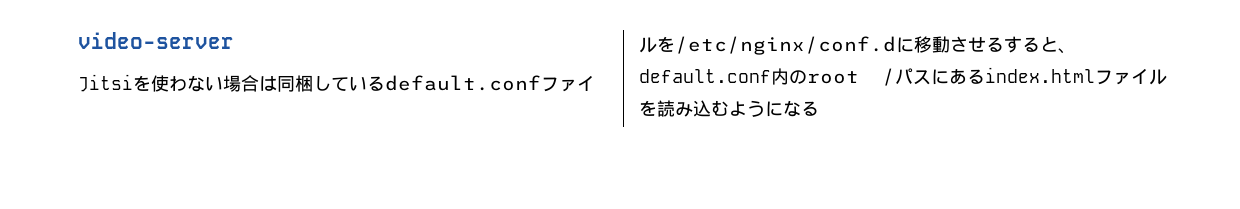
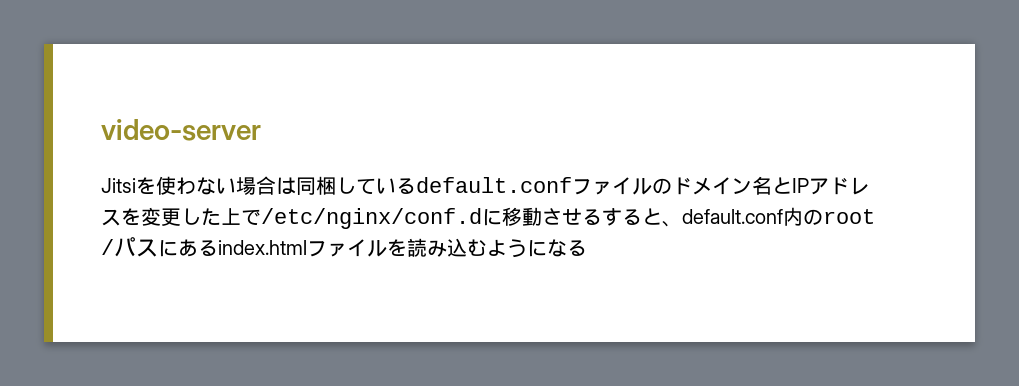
[657,36,675,52] を -> [652,176,869,195] [101,207,261,226] のドメイン名とIPアドレスを変更した上で

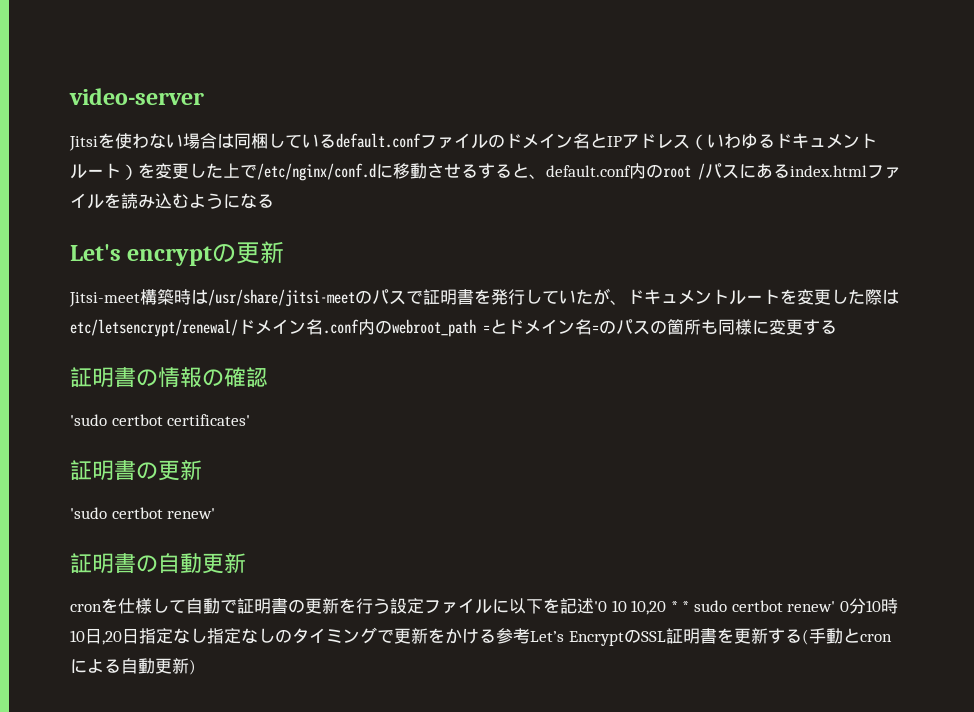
(121, 217) none -> [690,133,877,150] [70,163,138,180] （いわゆるドキュメントルート）
(587, 248) none -> [70,241,285,266] [69,288,899,307] [70,319,837,337] [70,367,268,387] [70,414,251,426] [70,460,202,481] [70,507,216,519] [70,553,246,574] [70,598,898,615] [70,627,892,646] [70,658,196,675] // Let's encryptの更新 // Jitsi-meet構築時は/usr/share/jitsi-meetのパスで証明書を発行していたが、ドキュメントルートを変更した際はetc/letsencrypt/renewal/ドメイン名.conf内のwebroot_path =とドメイン名=のパスの箇所も同様に変更する // 証明書の情報の確認 // 'sudo certbot certificates' // 証明書の更新 // 'sudo certbot renew' // 証明書の自動更新 // cronを仕様して自動で証明書の更新を行う設定ファイルに以下を記述'0 10 10,20 * * sudo certbot renew' 0分10時10日,20日指定なし指定なしのタイミングで更新をかける参考Let’s EncryptのSSL証明書を更新する(手動とcronによる自動更新)

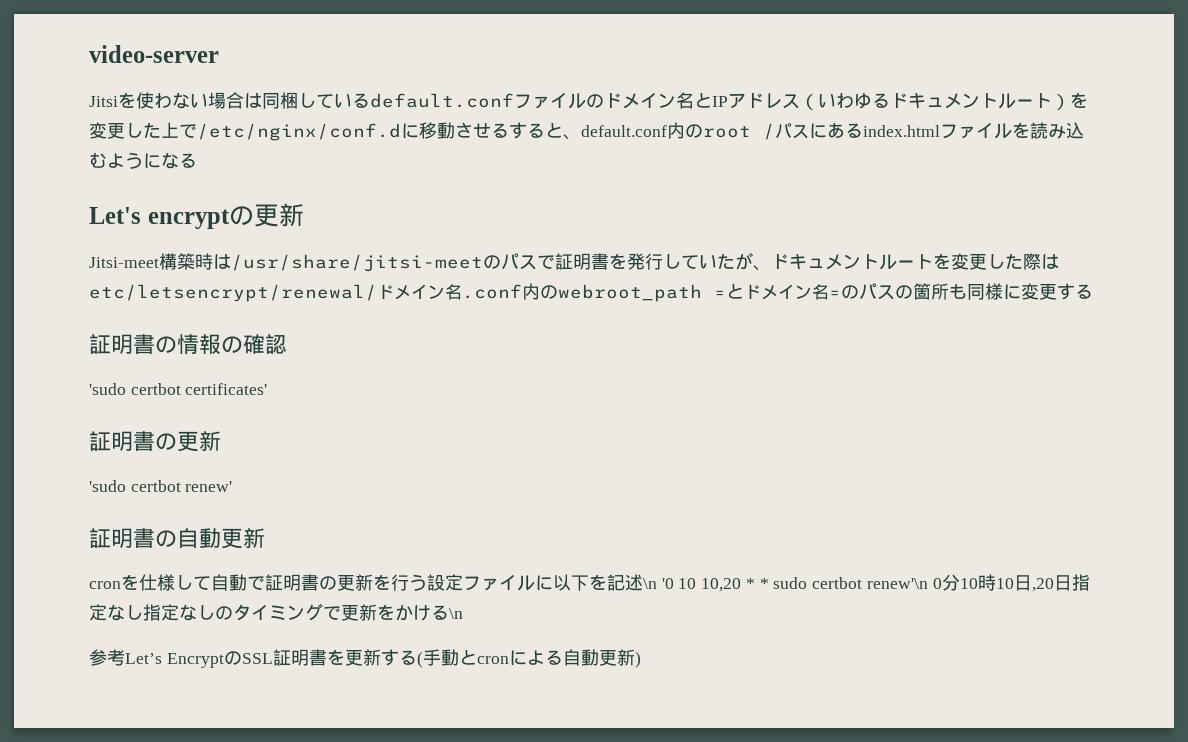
(594, 606) none -> [643,578,657,589] \n
[787,601,836,612] renew' -> [866,578,928,589] renew'\n
(496, 636) none -> [449,608,463,619] \n //

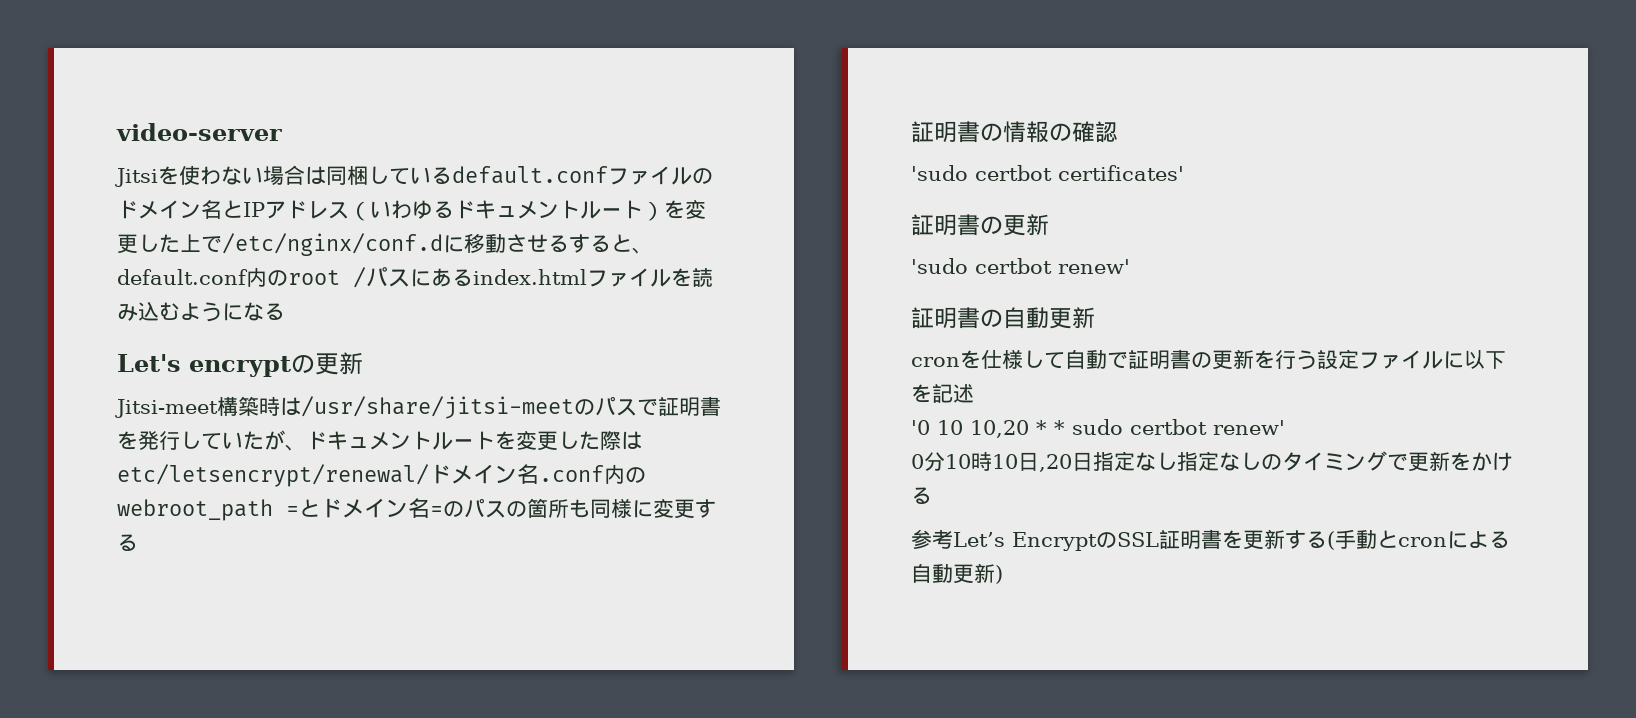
[643,578,657,589] \n -> (974, 393) //
[866,578,928,589] renew'\n -> [1213,420,1285,435] renew' //
[449,608,463,619] \n -> (932, 495) none

